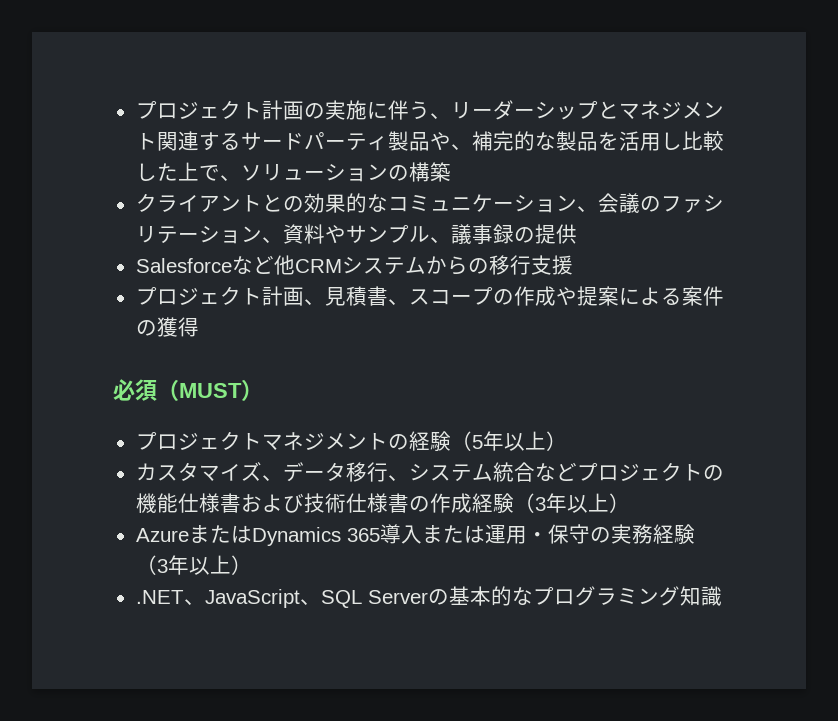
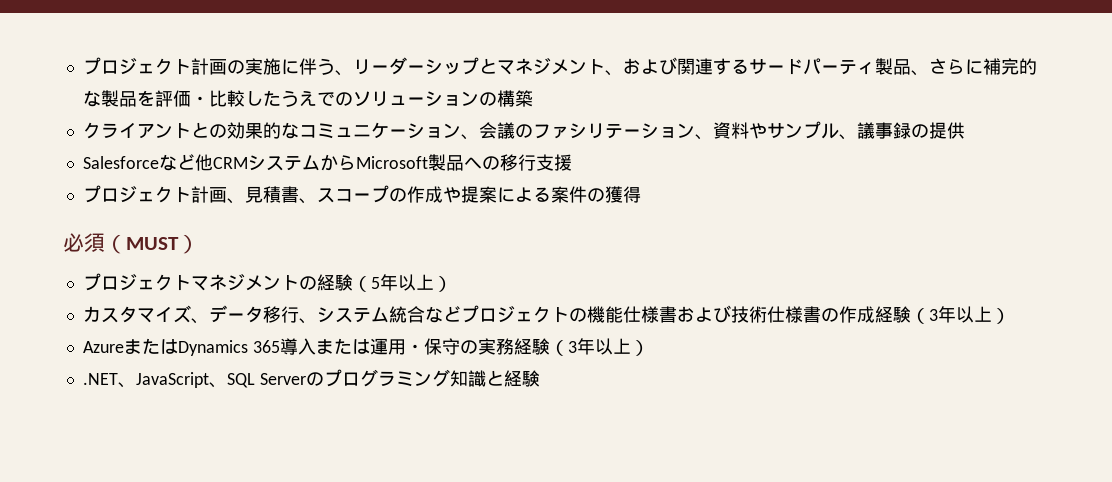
(157, 141) none -> [604,57,677,76] 、および
[429,132,472,151] や、 -> [910,58,983,76] 、さらに
[618,131,682,151] 活用し -> [154,90,209,107] 評価・
[177,162,241,181] 上で、 -> [280,90,353,107] うえでの
(468, 265) none -> [355,154,482,171] Microsoft製品へ
[448,586,533,606] 基本的な -> (324, 379) none
(722, 596) none -> [485,370,540,387] と経験

